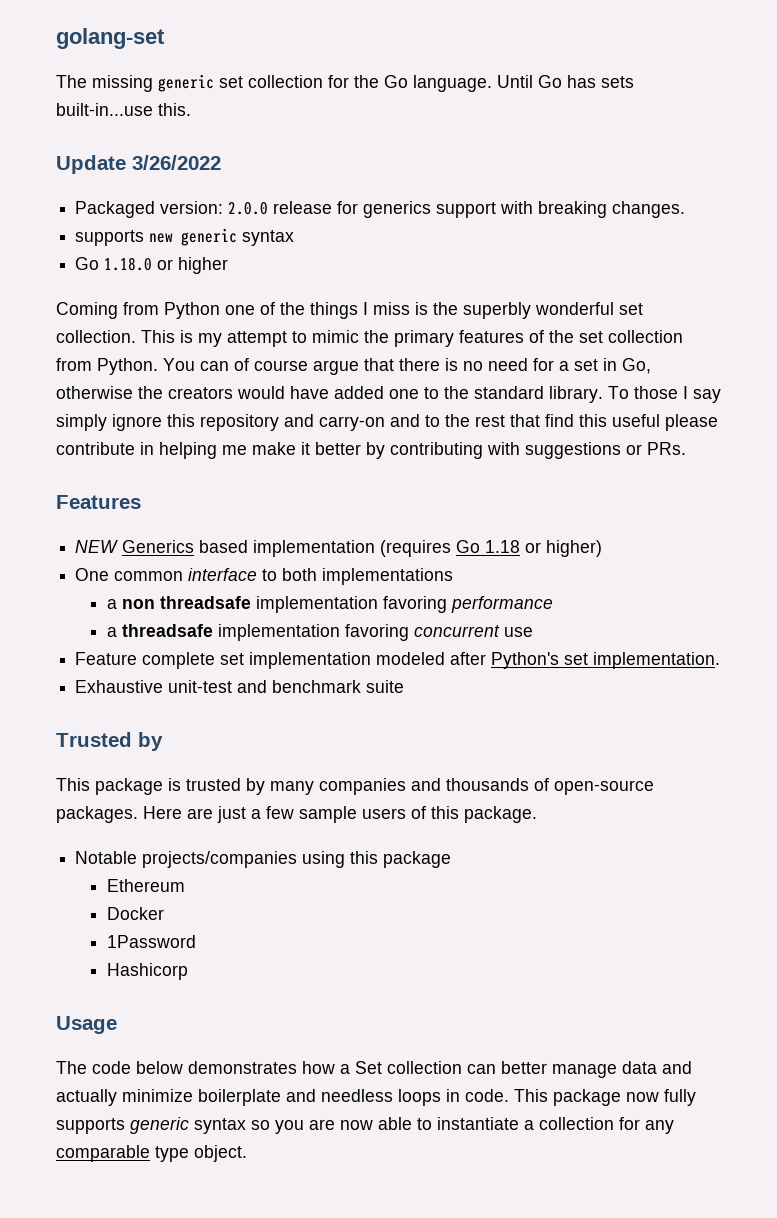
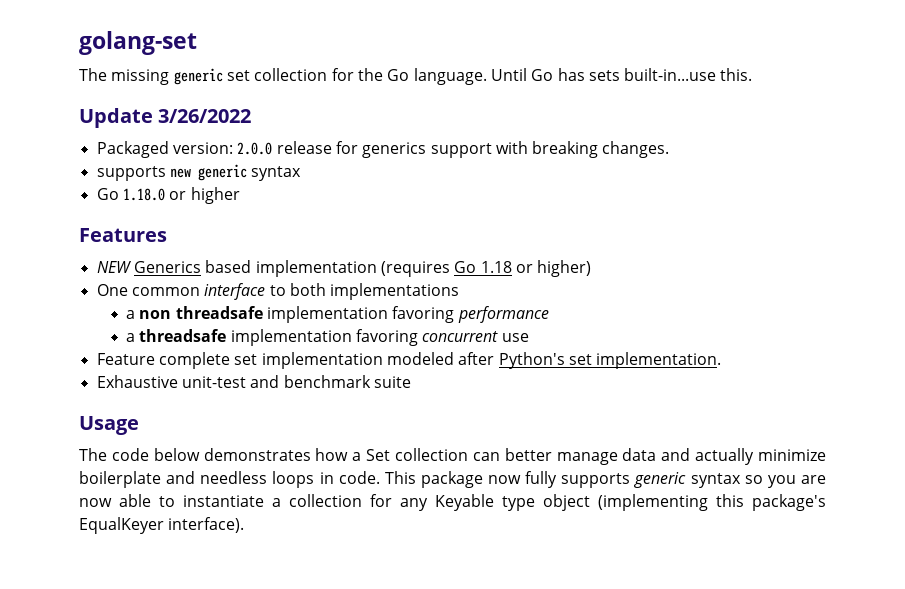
[56,302,643,319] [56,330,683,347] [56,358,651,375] [56,386,721,403] [56,414,718,431] [56,442,686,459] // Coming from Python one of the things I miss is the superbly wonderful set collection. This is my attempt to mimic the primary features of the set collection from Python. You can of course argue that there is no need for a set in Go, otherwise the creators would have added one to the standard library. To those I say simply ignore this repository and carry-on and to the rest that find this useful please contribute in helping me make it better by contributing with suggestions or PRs. -> (240, 195) none
[56,732,163,751] [56,778,654,795] [56,806,537,823] [75,851,452,868] [107,879,186,892] [107,907,165,920] [107,935,197,948] [107,963,189,980] // Trusted by // This package is trusted by many companies and thousands of open-source packages. Here are just a few sample users of this package. // Notable projects/companies using this package // Ethereum // Docker // 1Password // Hashicorp -> (411, 382) none
[56,1145,247,1162] comparable type object. -> [435,494,826,511] [79,517,245,534] Keyable type object (implementing this package's EqualKeyer interface).

